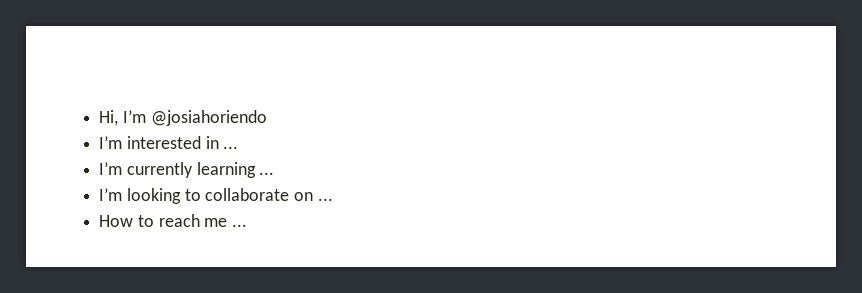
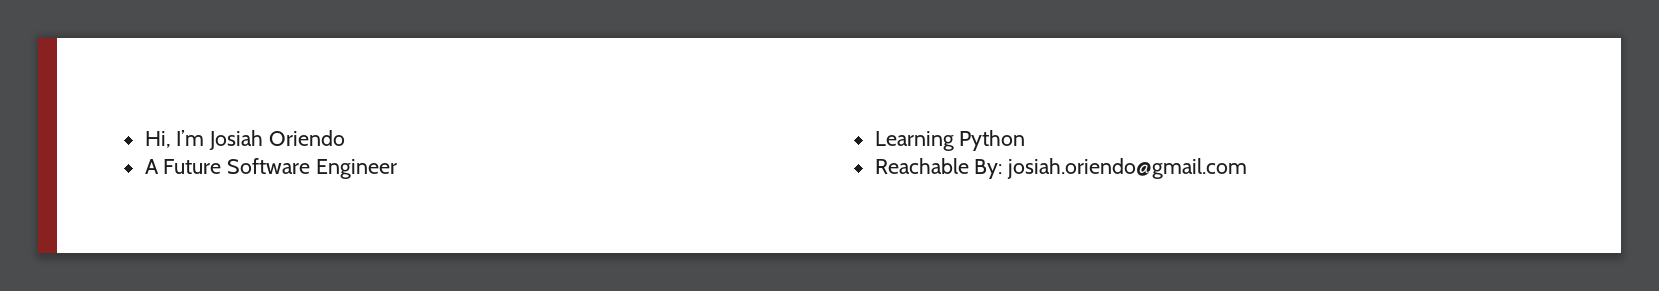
[150,110,267,126] [99,136,239,149] [99,162,275,178] [99,188,333,204] [99,214,248,227] @josiahoriendo // I’m interested in ... // I’m currently learning ... // I’m looking to collaborate on ... // How to reach me ... -> [209,130,346,150] [144,158,398,179] [874,130,1026,151] [874,158,1248,179] Josiah Oriendo // A Future Software Engineer // Learning Python // Reachable By: josiah.oriendo@gmail.com

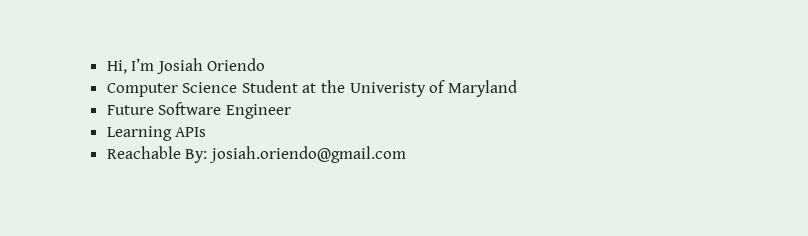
[144,159,159,174] A -> [106,80,517,97] Computer Science Student at the Univeristy of Maryland //
[959,130,1026,151] Python -> [175,127,207,137] APIs

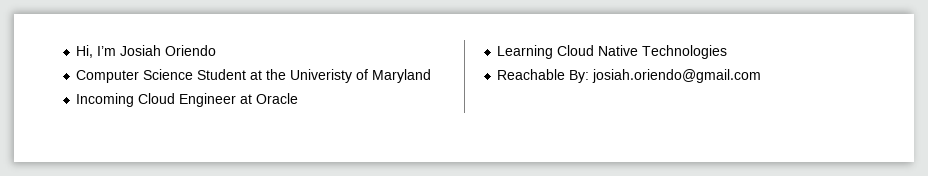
[106,102,222,115] Future Software -> [76,93,176,107] Incoming Cloud
(291, 111) none -> [240,93,299,104] at Oracle
[175,127,207,137] APIs -> [557,45,728,59] Cloud Native Technologies

